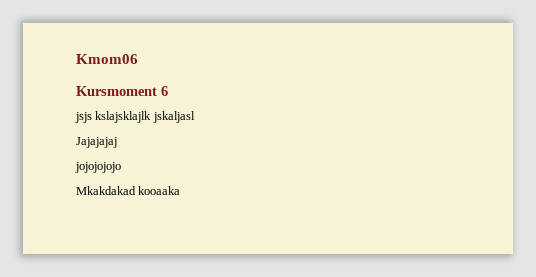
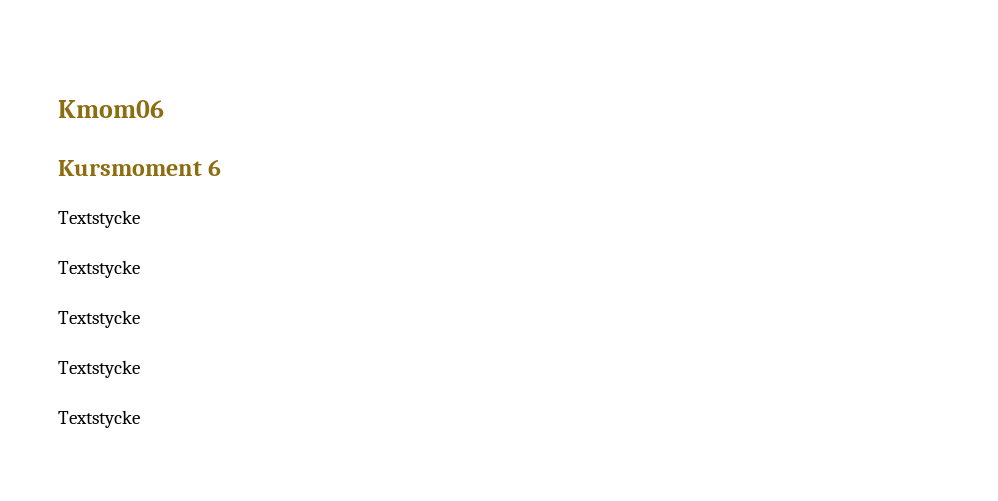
[75,111,195,123] [76,137,117,148] [75,162,121,173] [76,186,181,195] jsjs kslajsklajlk jskaljasl // Jajajajaj // jojojojojo // Mkakdakad kooaaka -> [58,210,140,228] [58,260,140,278] [58,310,140,328] [58,360,140,378] [58,410,140,428] Textstycke // Textstycke // Textstycke // Textstycke // Textstycke

